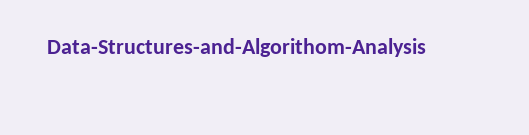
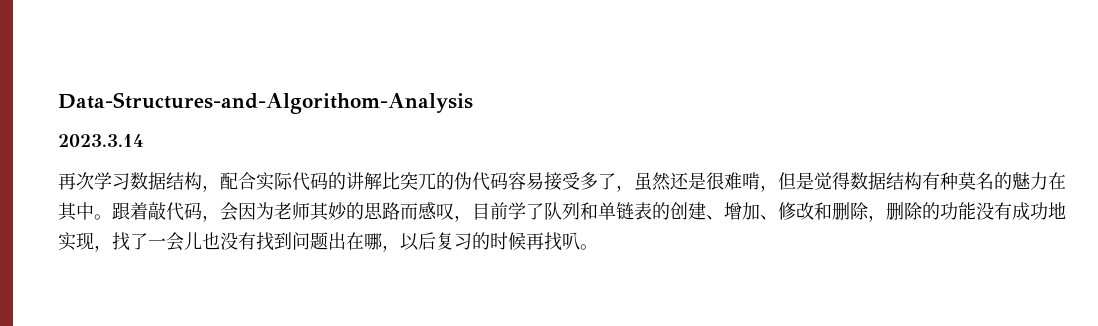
(426, 47) none -> [58,134,144,147] [58,172,1066,192] [58,202,1066,222] [58,232,598,252] // 2023.3.14 // 再次学习数据结构，配合实际代码的讲解比突兀的伪代码容易接受多了，虽然还是很难啃，但是觉得数据结构有种莫名的魅力在其中。跟着敲代码，会因为老师其妙的思路而感叹，目前学了队列和单链表的创建、增加、修改和删除，删除的功能没有成功地实现，找了一会儿也没有找到问题出在哪，以后复习的时候再找叭。

